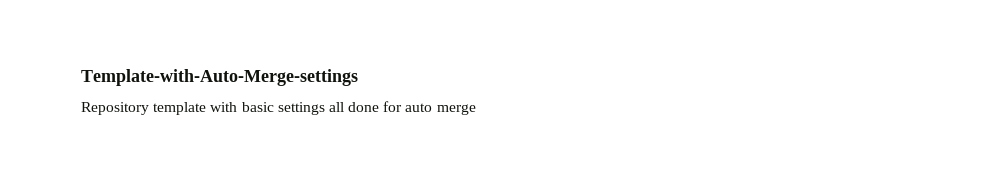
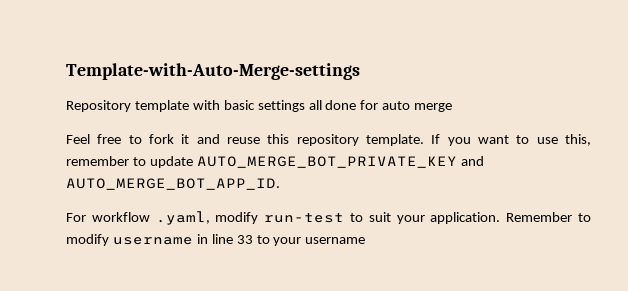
(476, 109) none -> [66,134,591,146] [66,156,484,168] [66,178,280,190] [66,211,591,225] [66,234,366,246] // Feel free to fork it and reuse this repository template. If you want to use this, remember to update AUTO_MERGE_BOT_PRIVATE_KEY and AUTO_MERGE_BOT_APP_ID. // For workflow .yaml, modify run-test to suit your application. Remember to modify username in line 33 to your username

